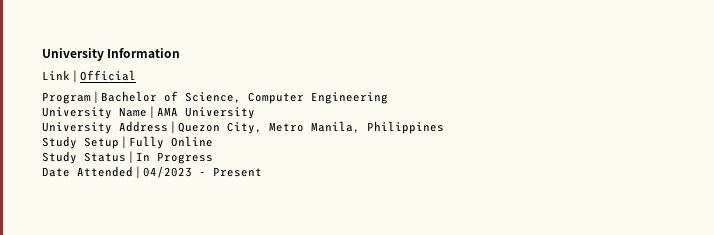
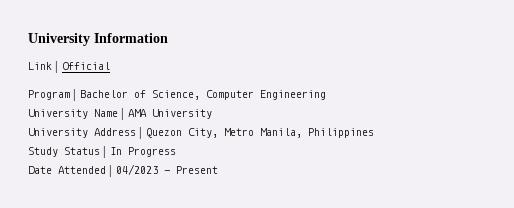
[42,136,214,149] // Study Setup | Fully Online -> (374, 133) none

